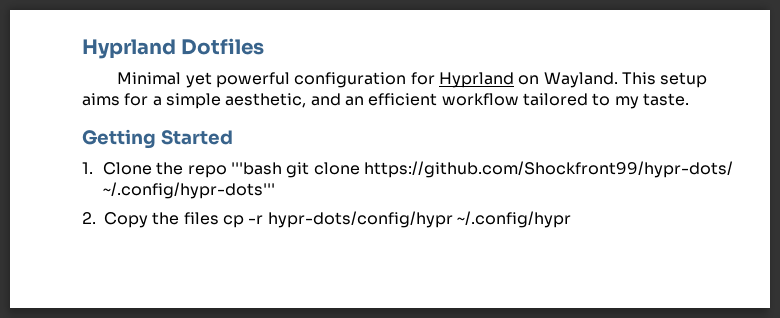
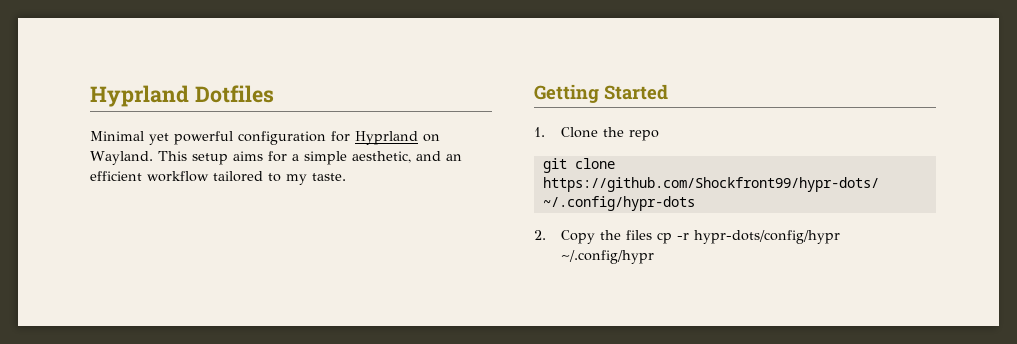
[230,162,282,175] '''bash -> (659, 135) //
[102,182,275,199] ~/.config/hypr-dots''' -> [542,196,695,211] ~/.config/hypr-dots

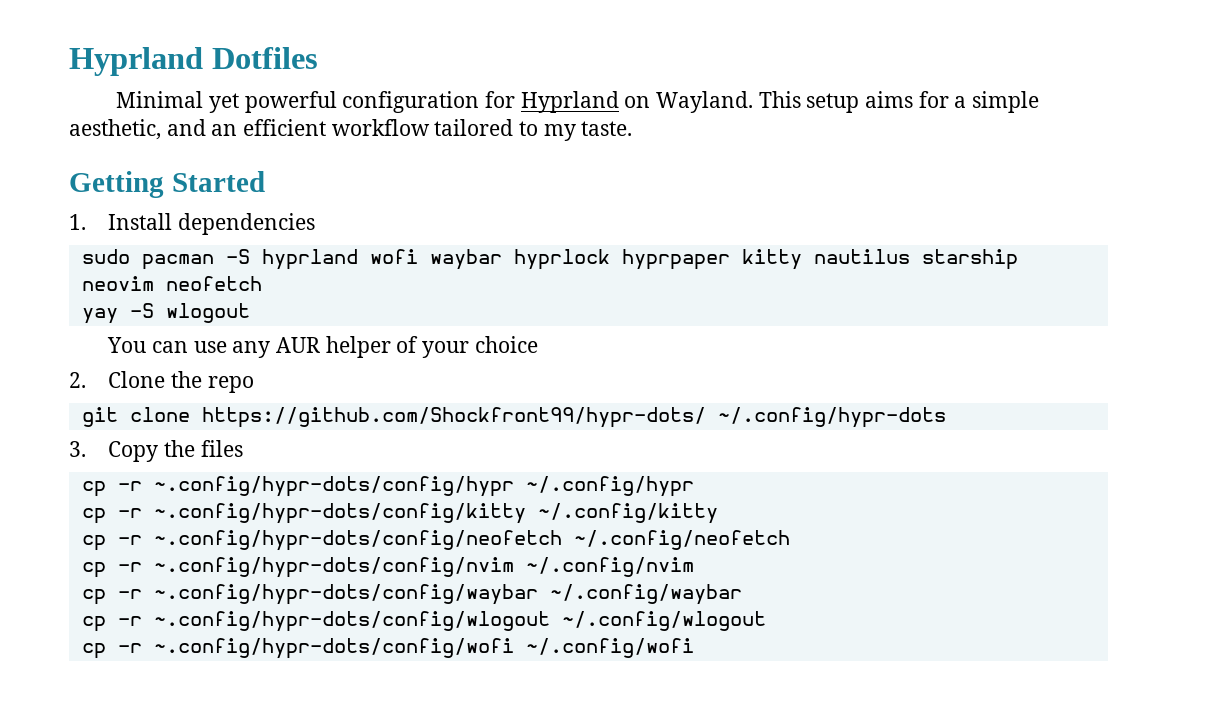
(545, 132) none -> [108,213,316,235] [81,249,1018,270] [81,276,262,291] [81,303,250,324] [107,336,538,358] [69,372,86,388] Install dependencies // sudo pacman -S hyprland wofi waybar hyprlock hyprpaper kitty nautilus starship neovim neofetch // yay -S wlogout // You can use any AUR helper of your choice // 2.
[534,230,546,240] 2. -> [69,441,86,457] 3.
[656,230,840,244] cp -r hypr-dots/config/hypr -> [81,476,514,497] // cp -r ~.config/hypr-dots/config/hypr
(654, 257) none -> [81,503,718,524] [81,530,790,551] [81,557,694,578] [81,584,742,605] [81,611,766,632] [81,638,694,659] // cp -r ~.config/hypr-dots/config/kitty ~/.config/kitty // cp -r ~.config/hypr-dots/config/neofetch ~/.config/neofetch // cp -r ~.config/hypr-dots/config/nvim ~/.config/nvim // cp -r ~.config/hypr-dots/config/waybar ~/.config/waybar // cp -r ~.config/hypr-dots/config/wlogout ~/.config/wlogout // cp -r ~.config/hypr-dots/config/wofi ~/.config/wofi

